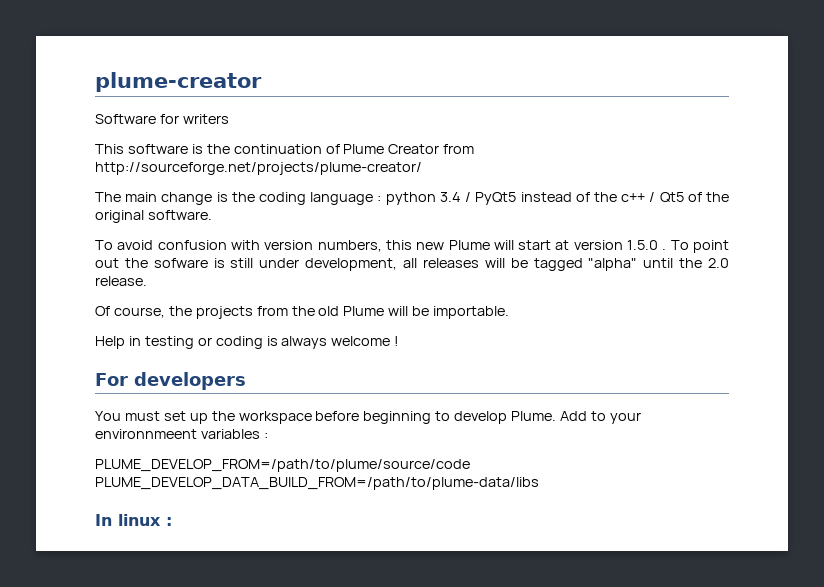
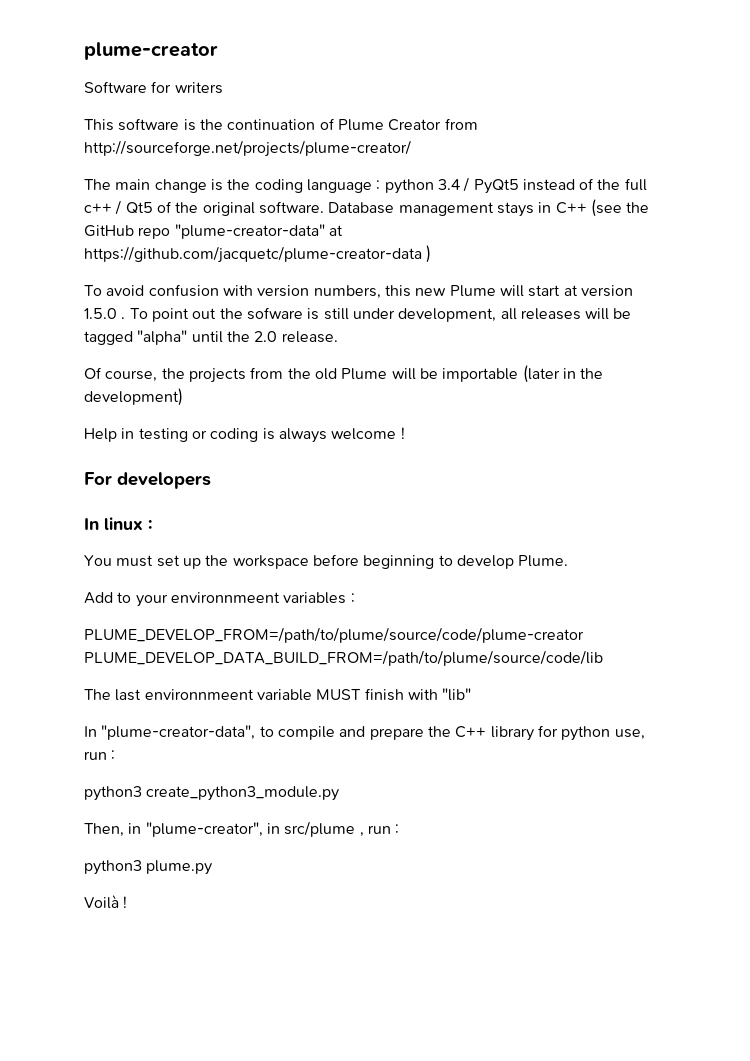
(617, 197) none -> [624,178,647,191] full
(212, 215) none -> [328,199,650,217] [84,224,343,239] [84,245,432,263] Database management stays in C++ (see the GitHub repo "plume-creator-data" at https://github.com/jacquetc/plume-creator-data )
[433,306,510,319] importable. -> [442,365,604,383] [84,388,183,406] importable (later in the development)
(246, 381) none -> [84,517,152,530] // In linux :
(557, 416) none -> (569, 561) //
[95,459,470,472] [95,477,539,490] [95,514,172,526] PLUME_DEVELOP_FROM=/path/to/plume/source/code PLUME_DEVELOP_DATA_BUILD_FROM=/path/to/plume-data/libs // In linux : -> [84,627,584,643] [84,650,603,666] [84,688,472,701] [84,725,645,741] [84,750,116,760] [84,786,340,801] [84,821,400,837] [84,860,213,875] [84,895,128,909] PLUME_DEVELOP_FROM=/path/to/plume/source/code/plume-creator PLUME_DEVELOP_DATA_BUILD_FROM=/path/to/plume/source/code/lib // The last environnmeent variable MUST finish with "lib" // In "plume-creator-data", to compile and prepare the C++ library for python use, run : // python3 create_python3_module.py // Then, in "plume-creator", in src/plume , run : // python3 plume.py // Voilà !

